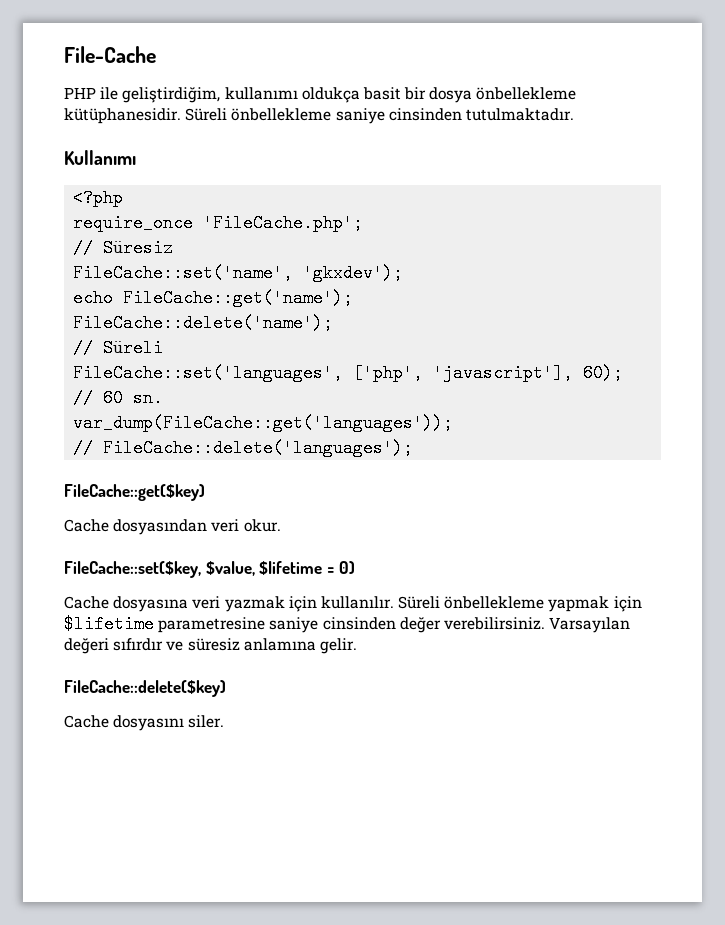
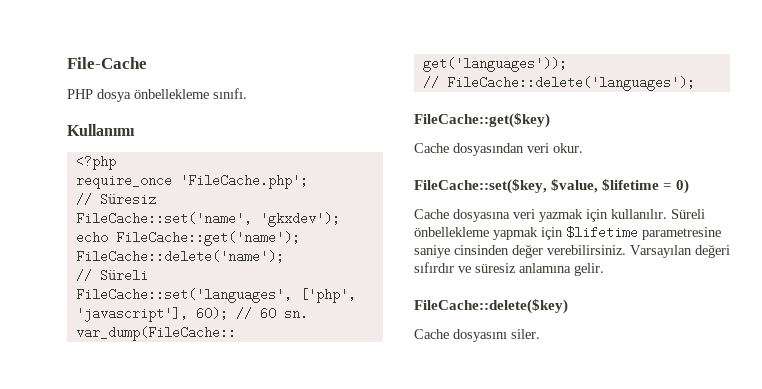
[100,87,577,103] [64,108,574,124] ile geliştirdiğim, kullanımı oldukça basit bir dosya önbellekleme kütüphanesidir. Süreli önbellekleme saniye cinsinden tutulmaktadır. -> [97,88,247,102] dosya önbellekleme sınıfı.

